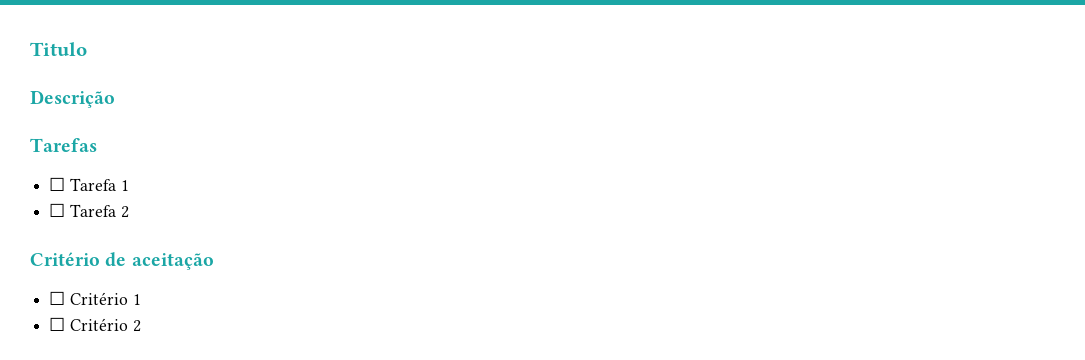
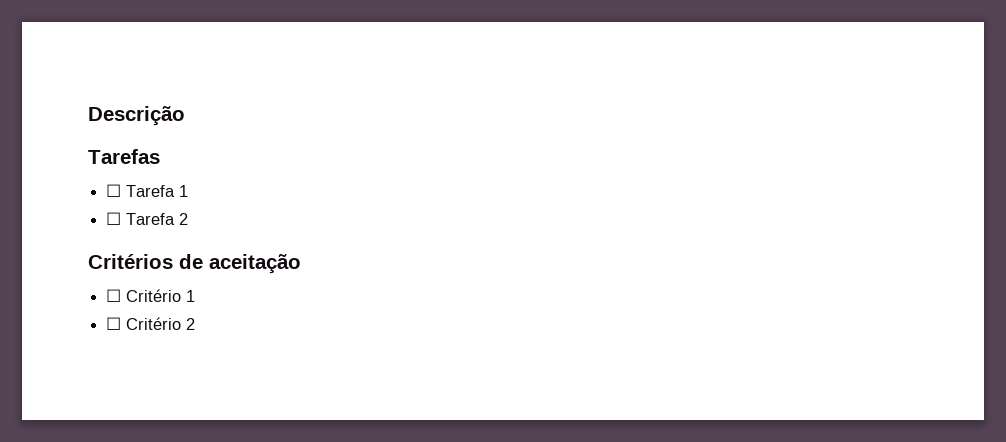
[30,42,87,56] Titulo // -> (88, 116) none
[30,252,100,266] Critério -> [88,254,173,269] Critérios

